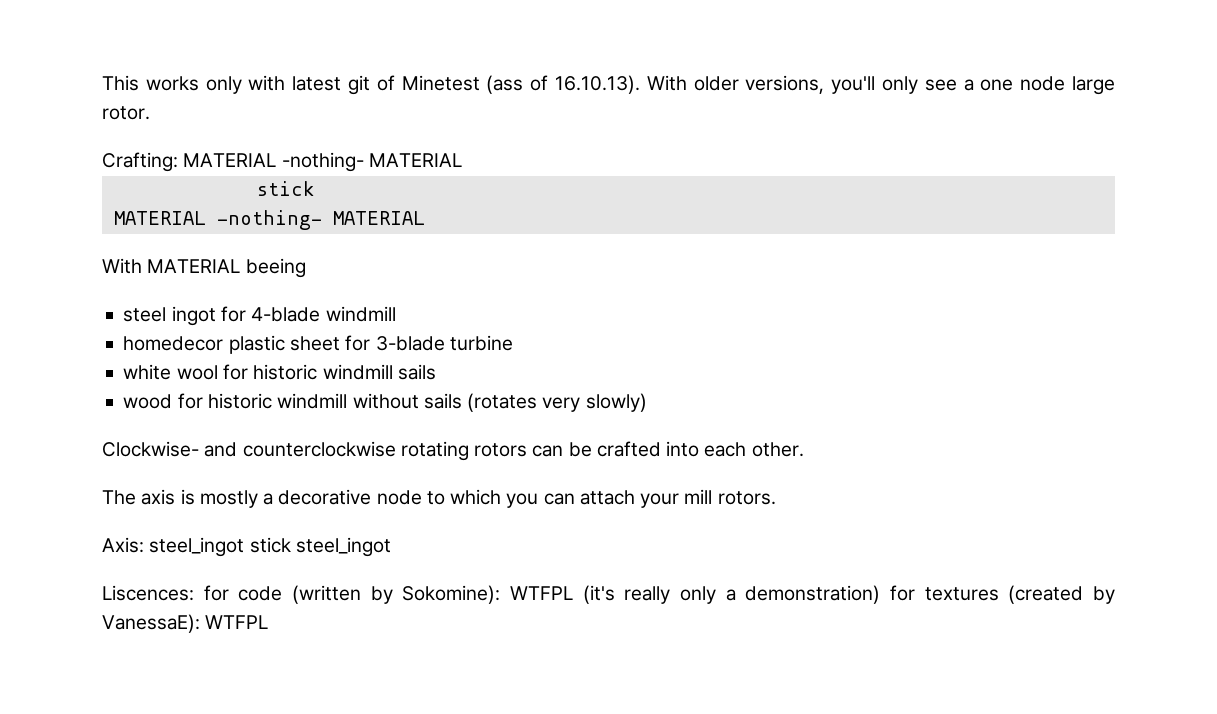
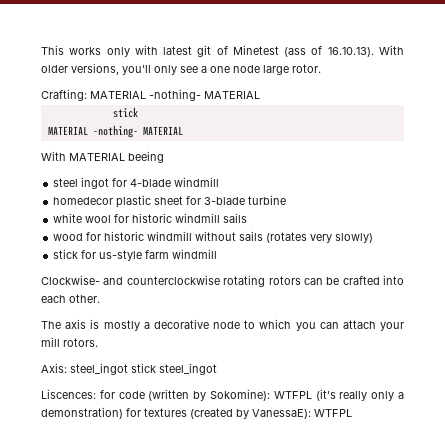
(647, 402) none -> [53,249,218,261] // stick for us-style farm windmill

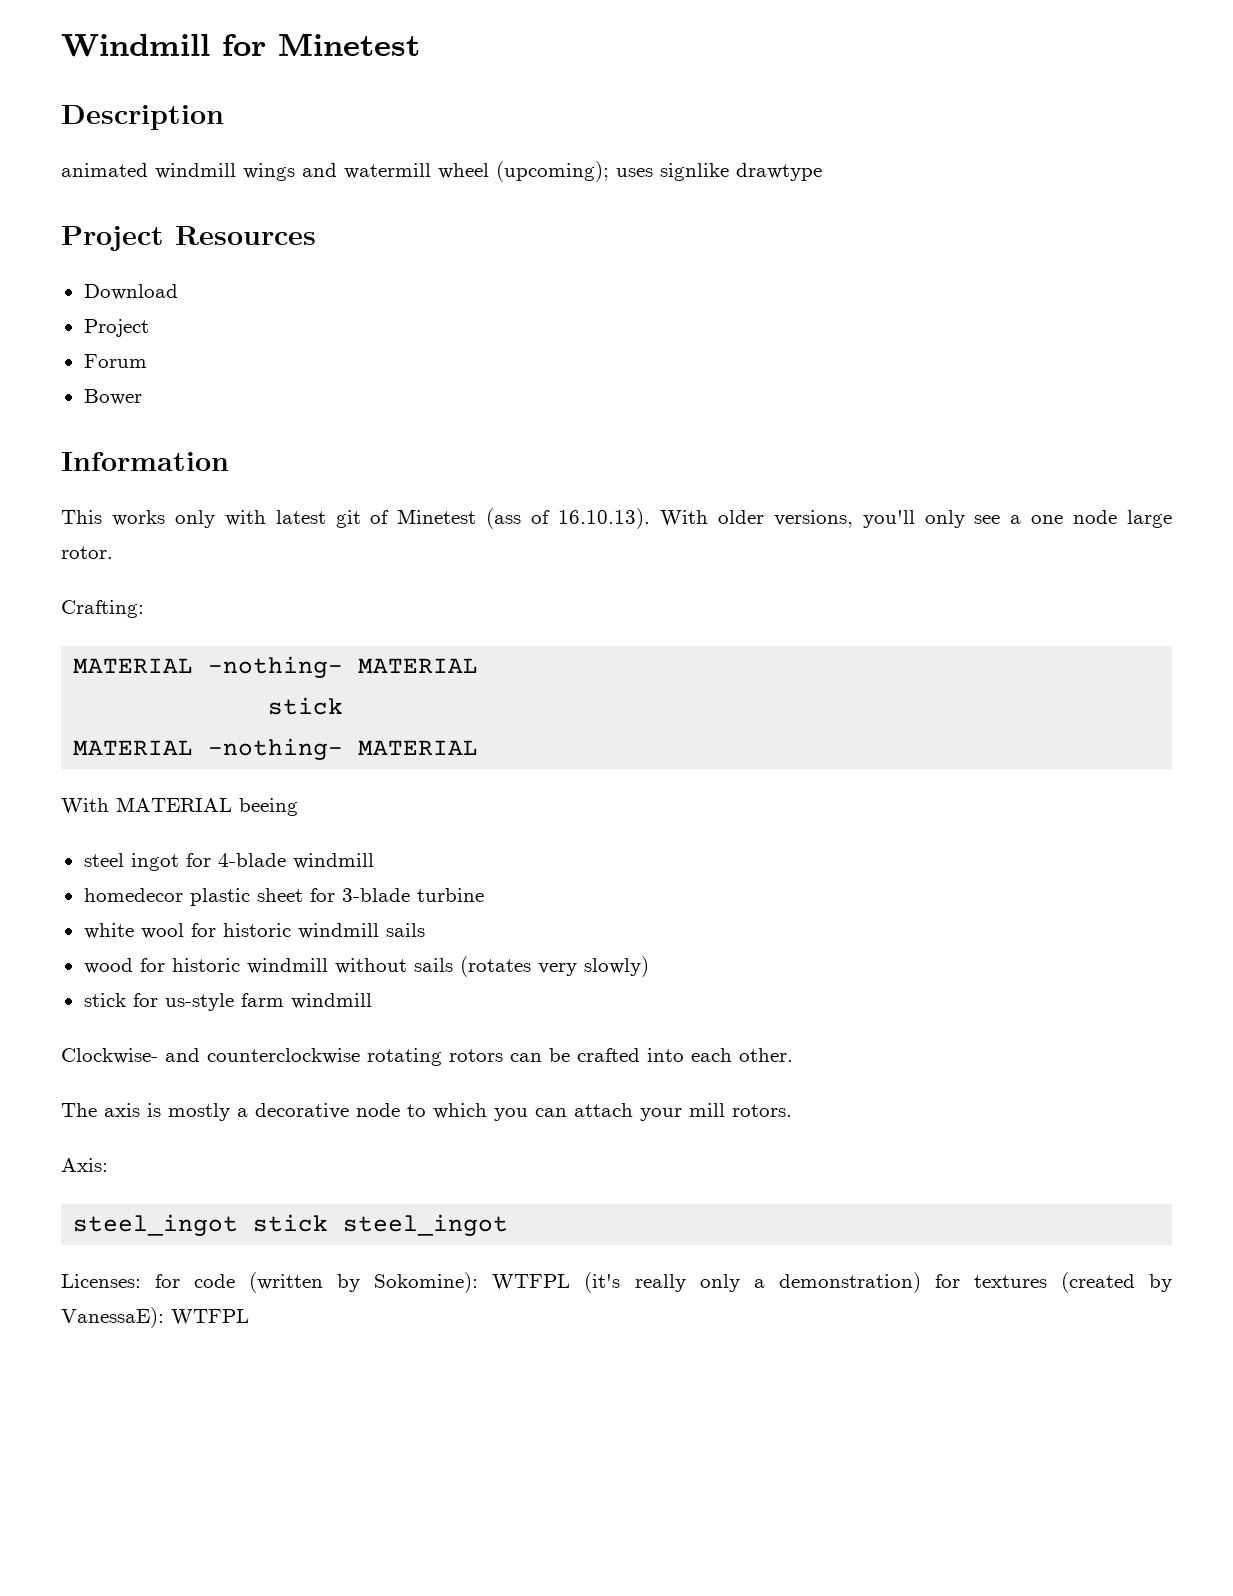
(41, 50) none -> [61,33,420,57] [61,105,224,130] [61,161,822,182] [61,226,316,251] [83,284,178,300] [83,319,149,337] [83,354,147,368] [83,389,142,405] [61,452,229,471] Windmill for Minetest // Description // animated windmill wings and watermill wheel (upcoming); uses signlike drawtype // Project Resources // Download // Project // Forum // Bower // Information //
(87, 95) none -> (144, 609) //
(67, 368) none -> (108, 1165) //
[41,389,96,399] Liscences: -> [61,1274,141,1288] Licenses:

